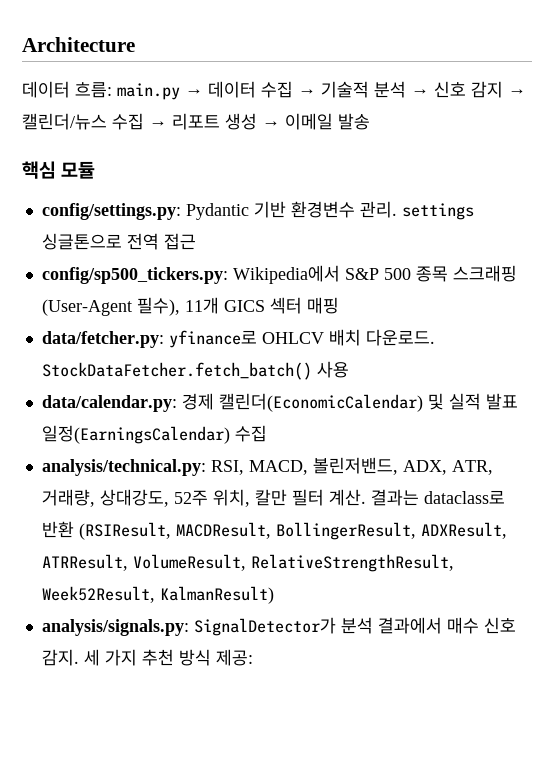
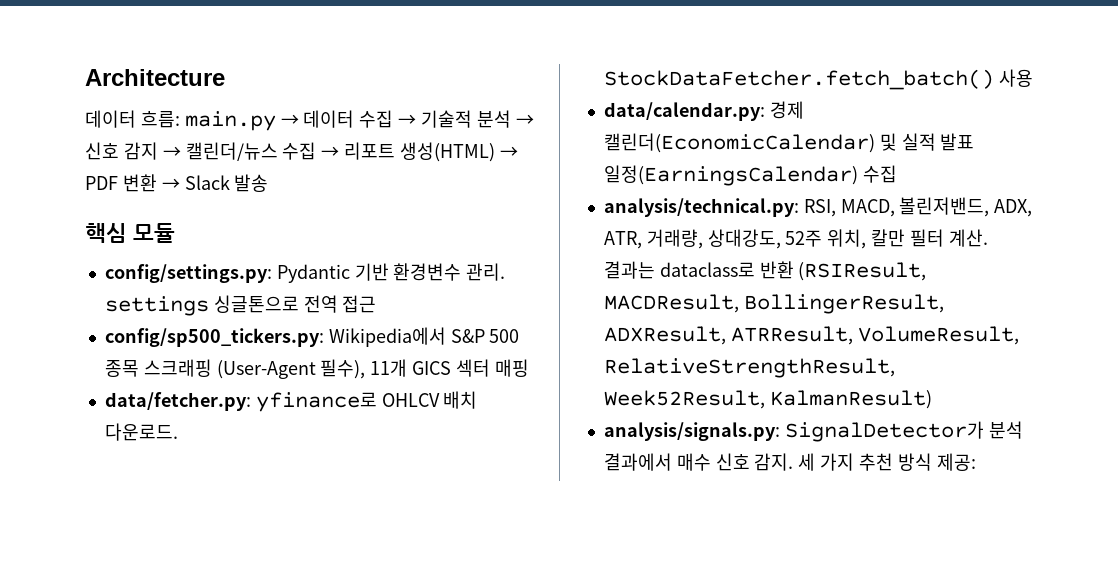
[225,113,333,130] 생성 → 이메일 -> [400,142,518,162] [85,174,230,192] 생성(HTML) → PDF 변환 → Slack

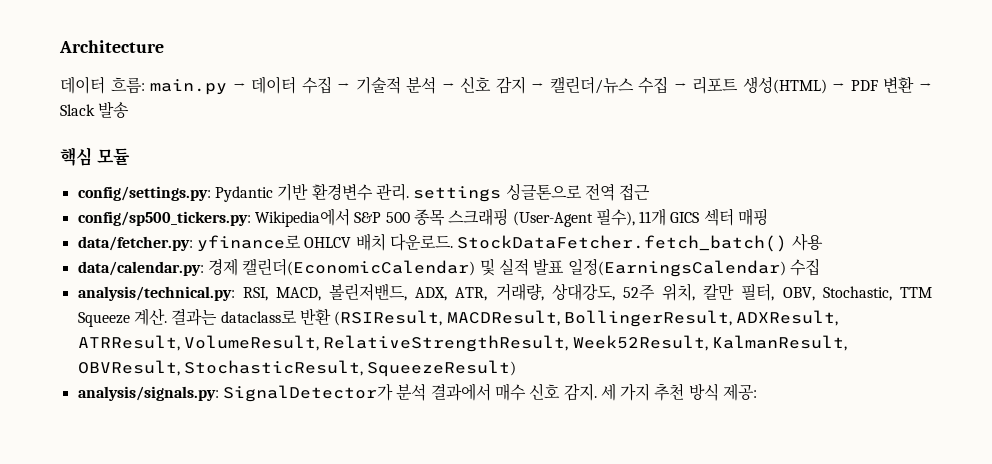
[909,229,944,247] 필터 -> [741,283,933,301] [77,312,130,327] 필터, OBV, Stochastic, TTM Squeeze
[769,390,932,409] KalmanResult) -> [711,335,847,351] [77,360,517,377] KalmanResult, OBVResult, StochasticResult, SqueezeResult)

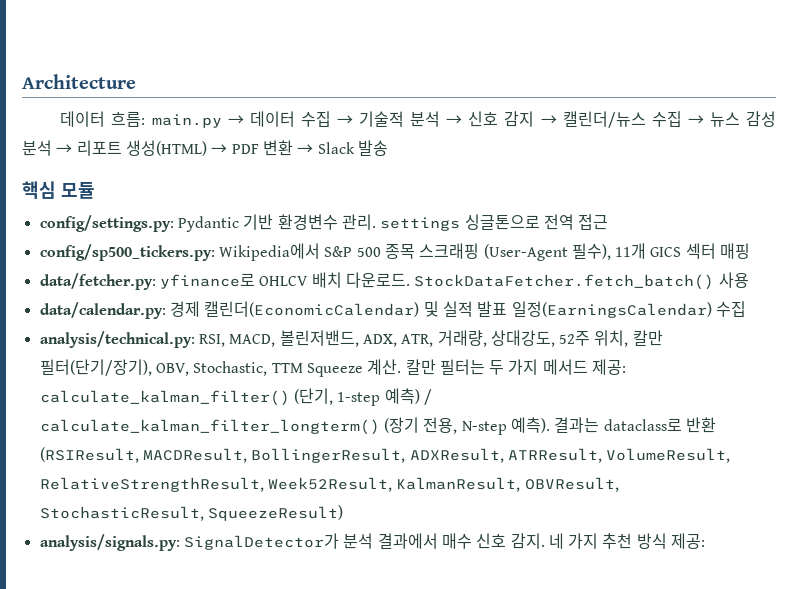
(687, 87) none -> [709,111,777,127] [22,140,73,156] 뉴스 감성 분석 →
[741,283,775,301] 필터, -> [39,359,152,376] 필터(단기/장기),
(167, 317) none -> [405,359,627,375] [39,388,432,406] [39,417,550,435] 칼만 필터는 두 가지 메서드 제공: calculate_kalman_filter() (단기, 1-step 예측) / calculate_kalman_filter_longterm() (장기 전용, N-step 예측).
[600,383,616,401] 세 -> [548,533,564,549] 네

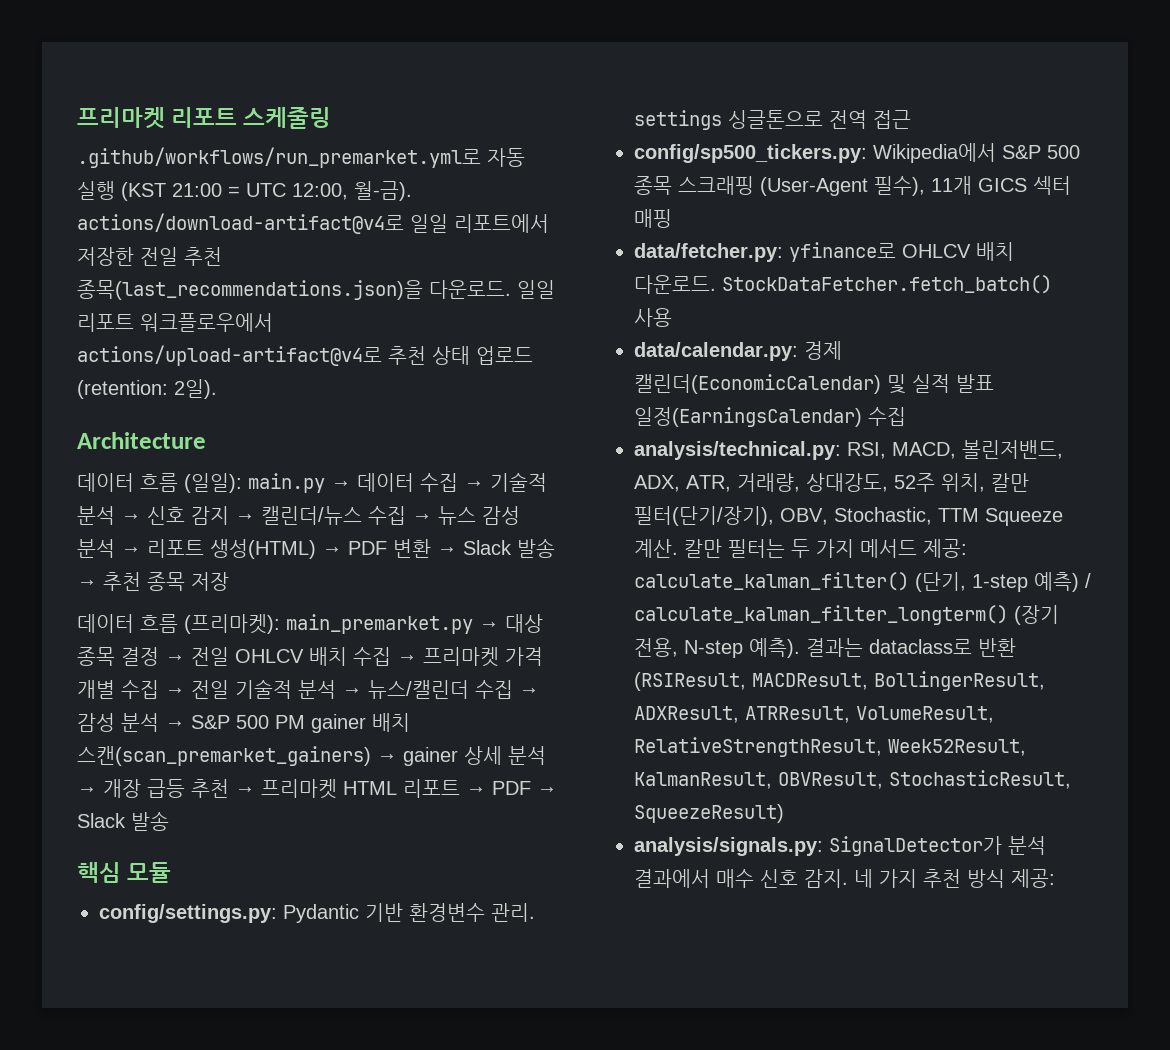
(22, 81) none -> [77,107,332,129] [77,147,525,168] [77,181,412,201] [77,213,549,234] [77,247,222,266] [77,280,555,300] [77,313,273,332] [77,345,533,366] [77,379,217,399] 프리마켓 리포트 스케줄링 // .github/workflows/run_premarket.yml로 자동 실행 (KST 21:00 = UTC 12:00, 월-금). actions/download-artifact@v4로 일일 리포트에서 저장한 전일 추천 종목(last_recommendations.json)을 다운로드. 일일 리포트 워크플로우에서 actions/upload-artifact@v4로 추천 상태 업로드 (retention: 2일). //
[111,111,146,127] 흐름: -> [140,473,242,493] 흐름 (일일):
(388, 148) none -> [77,572,229,591] [77,614,543,634] [77,647,543,667] [77,679,539,699] [77,713,410,733] [77,746,546,766] [77,779,557,799] [77,811,169,831] → 추천 종목 저장 // 데이터 흐름 (프리마켓): main_premarket.py → 대상 종목 결정 → 전일 OHLCV 배치 수집 → 프리마켓 가격 개별 수집 → 전일 기술적 분석 → 뉴스/캘린더 수집 → 감성 분석 → S&P 500 PM gainer 배치 스캔(scan_premarket_gainers) → gainer 상세 분석 → 개장 급등 추천 → 프리마켓 HTML 리포트 → PDF → Slack 발송

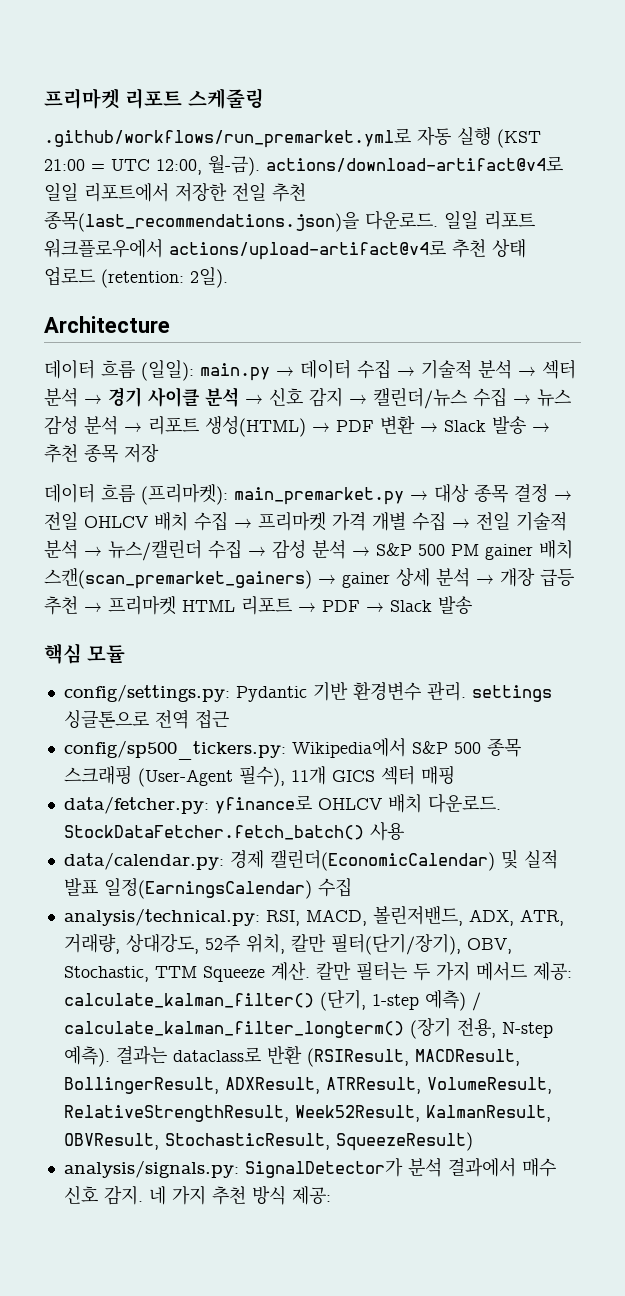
(141, 517) none -> [542,359,576,379] [44,387,263,407] 섹터 분석 → 경기 사이클 분석 →

